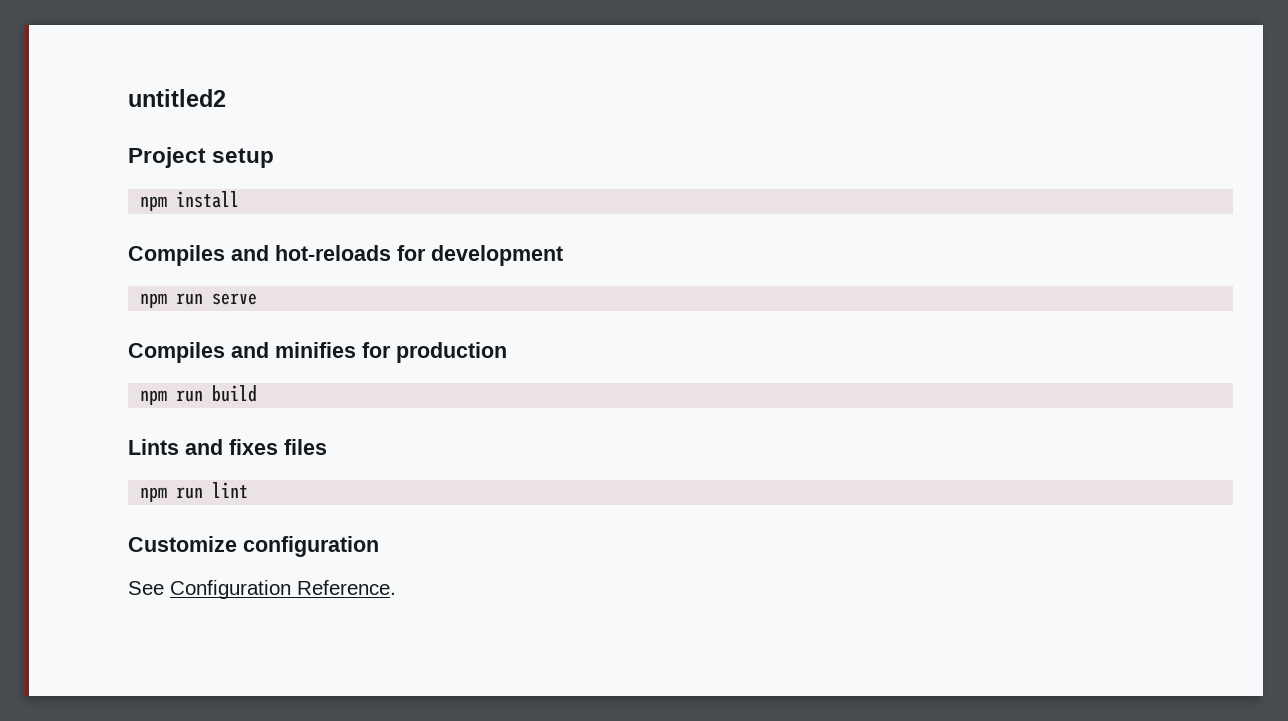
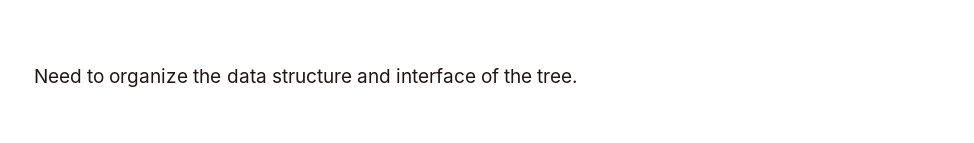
[128,89,226,107] [128,147,275,168] [140,191,240,211] [128,245,563,266] [140,293,258,308] [128,342,507,363] [140,385,258,405] [128,439,327,455] [140,482,249,502] [128,536,379,557] [128,580,396,599] untitled2 // Project setup // npm install // Compiles and hot-reloads for development // npm run serve // Compiles and minifies for production // npm run build // Lints and fixes files // npm run lint // Customize configuration // See Configuration Reference. -> [34,68,578,87] Need to organize the data structure and interface of the tree.

